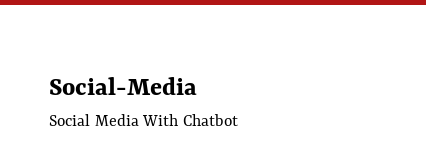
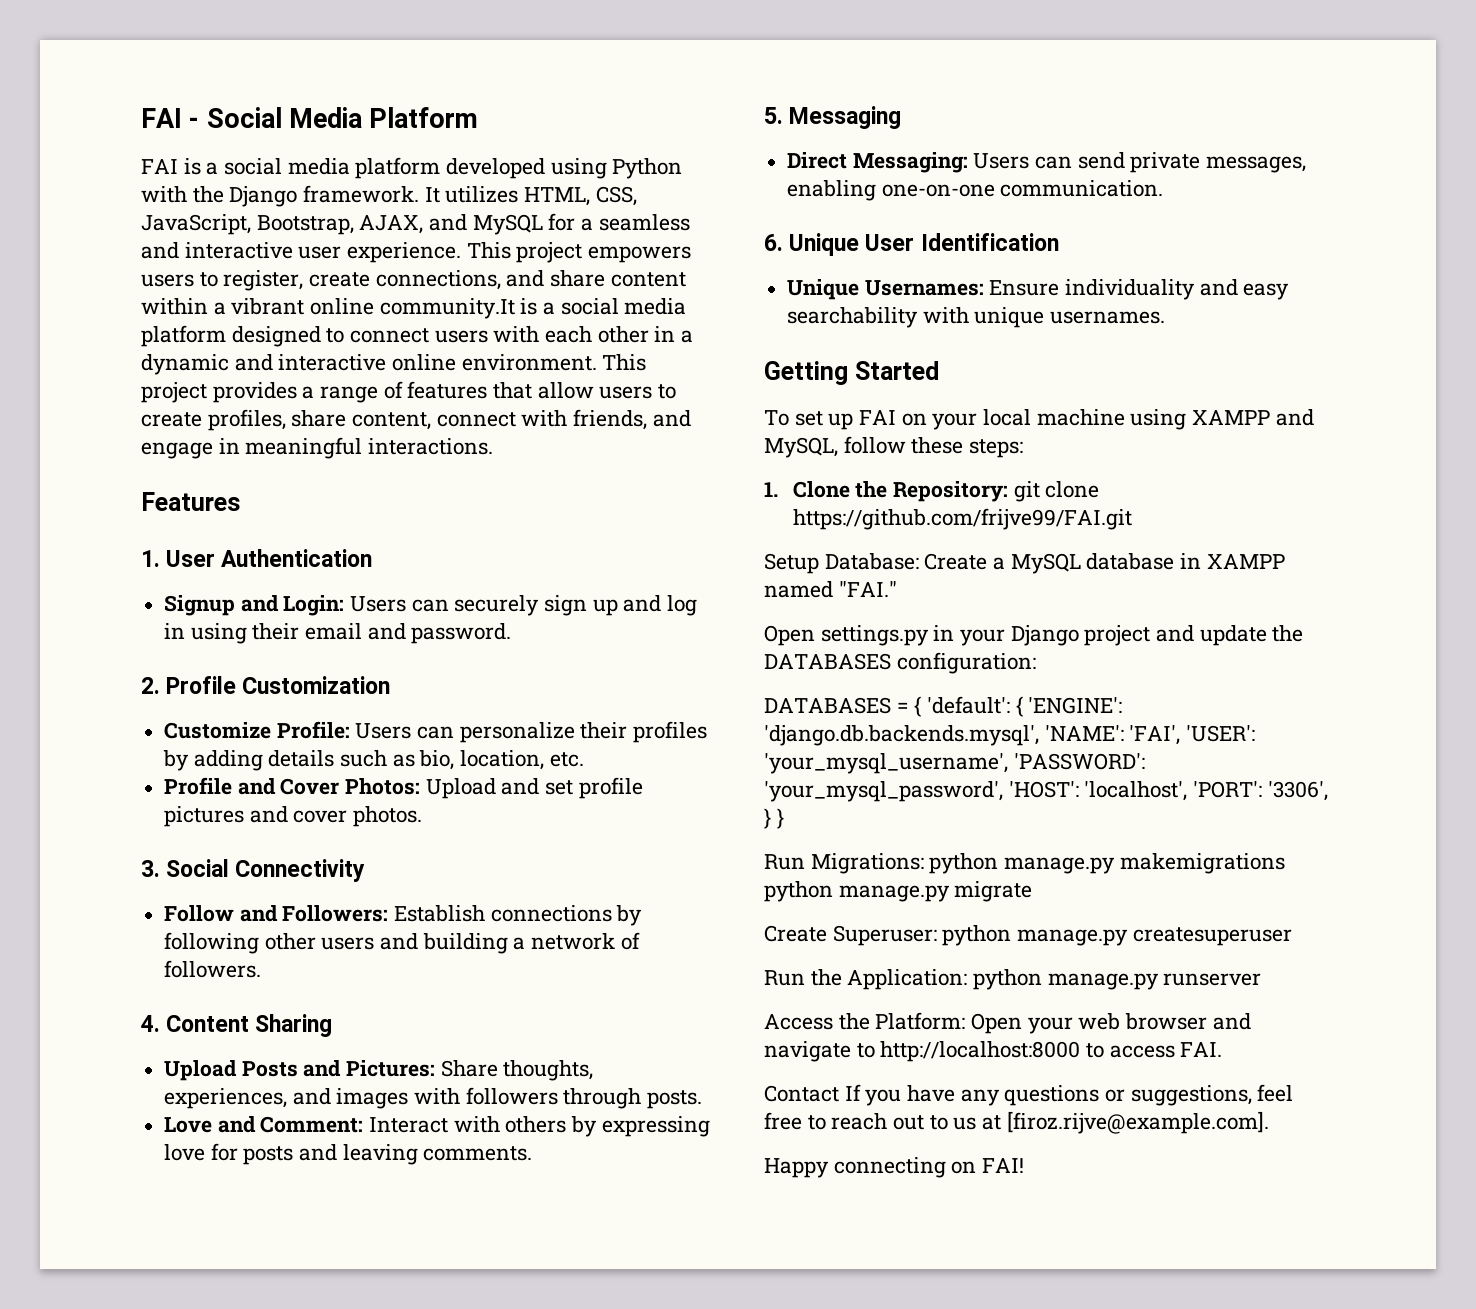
[49,77,197,95] [49,114,239,126] Social-Media // Social Media With Chatbot -> [141,107,479,128] [141,157,683,179] [141,185,637,207] [141,213,690,235] [141,242,692,263] [141,270,686,291] [141,298,687,319] [141,325,694,347] [141,354,647,375] [141,381,677,403] [141,409,691,431] [141,437,494,459] [141,492,240,511] [141,549,373,567] [164,595,698,616] [164,623,512,644] [141,676,391,694] [164,721,708,743] [163,750,584,771] [164,777,643,799] [164,806,423,827] [141,859,366,882] [164,905,643,926] [164,932,640,954] [164,960,262,978] [141,1014,333,1037] [164,1060,594,1081] [164,1087,703,1109] [164,1116,710,1137] [164,1143,533,1165] [764,106,902,129] [787,152,1307,173] [787,180,1164,201] [764,233,1059,256] [787,279,1290,300] [787,307,1166,328] [764,361,939,385] [764,409,1314,430] [764,436,1024,458] [764,481,1100,502] [792,508,1132,530] [764,553,1285,574] [764,581,897,598] [764,625,1304,646] [764,652,1036,674] [764,696,1123,717] [764,725,1256,746] [764,753,1145,774] [764,781,1328,802] [764,808,784,829] [764,853,1285,874] [764,881,1033,902] [764,925,1292,946] [764,969,1262,990] [764,1012,1251,1034] [764,1041,1223,1062] [764,1084,1294,1106] [764,1111,1269,1134] [764,1157,1025,1178] FAI - Social Media Platform // FAI is a social media platform developed using Python with the Django framework. It utilizes HTML, CSS, JavaScript, Bootstrap, AJAX, and MySQL for a seamless and interactive user experience. This project empowers users to register, create connections, and share content within a vibrant online community.It is a social media platform designed to connect users with each other in a dynamic and interactive online environment. This project provides a range of features that allow users to create profiles, share content, connect with friends, and engage in meaningful interactions. // Features // 1. User Authentication // Signup and Login: Users can securely sign up and log in using their email and password. // 2. Profile Customization // Customize Profile: Users can personalize their profiles by adding details such as bio, location, etc. // Profile and Cover Photos: Upload and set profile pictures and cover photos. // 3. Social Connectivity // Follow and Followers: Establish connections by following other users and building a network of followers. // 4. Content Sharing // Upload Posts and Pictures: Share thoughts, experiences, and images with followers through posts. // Love and Comment: Interact with others by expressing love for posts and leaving comments. // 5. Messaging // Direct Messaging: Users can send private messages, enabling one-on-one communication. // 6. Unique User Identification // Unique Usernames: Ensure individuality and easy searchability with unique usernames. // Getting Started // To set up FAI on your local machine using XAMPP and MySQL, follow these steps: // 1. Clone the Repository: git clone https://github.com/frijve99/FAI.git // Setup Database: Create a MySQL database in XAMPP named "FAI." // Open settings.py in your Django project and update the DATABASES configuration: // DATABASES = { 'default': { 'ENGINE': 'django.db.backends.mysql', 'NAME': 'FAI', 'USER': 'your_mysql_username', 'PASSWORD': 'your_mysql_password', 'HOST': 'localhost', 'PORT': '3306', } } // Run Migrations: python manage.py makemigrations python manage.py migrate // Create Superuser: python manage.py createsuperuser // Run the Application: python manage.py runserver // Access the Platform: Open your web browser and navigate to http://localhost:8000 to access FAI. // Contact If you have any questions or suggestions, feel free to reach out to us at [firoz.rijve@example.com]. // Happy connecting on FAI!

